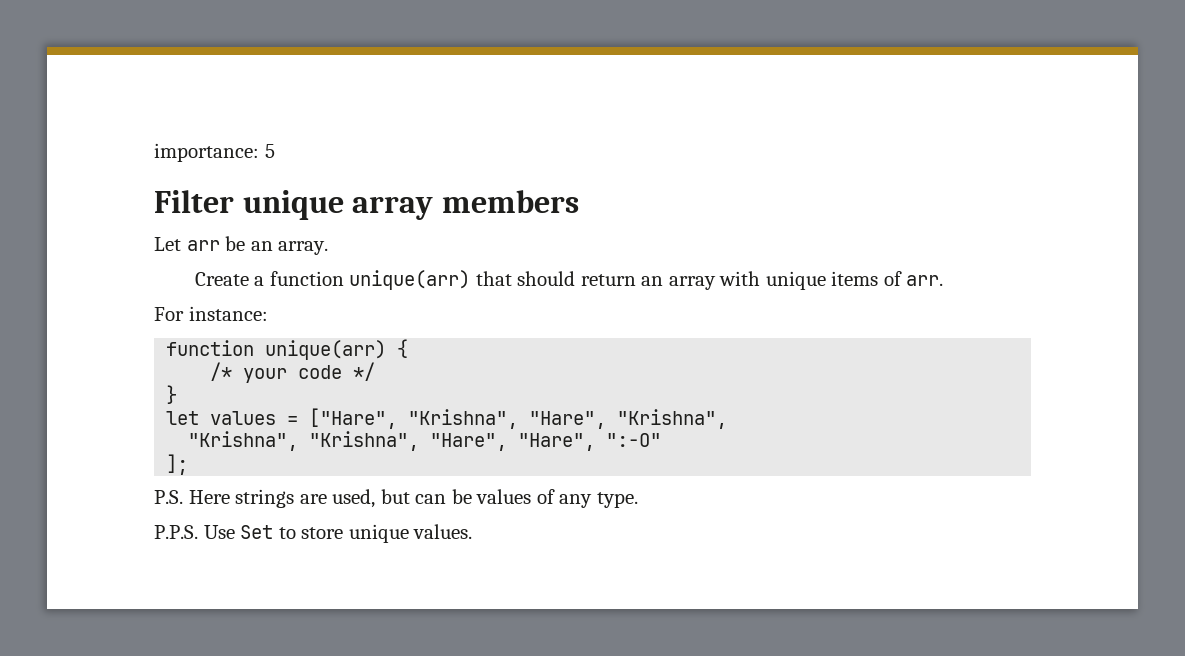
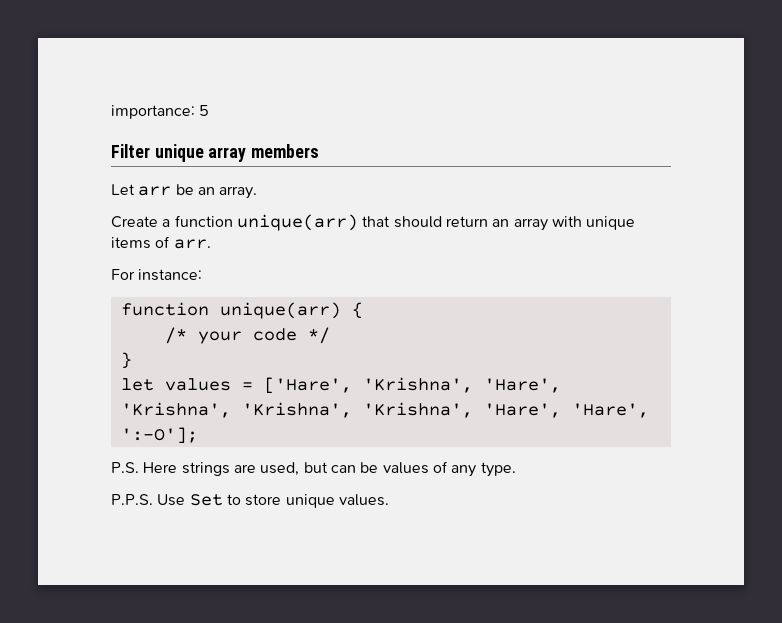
[309,408,728,429] [188,431,662,451] [166,454,189,475] ["Hare", "Krishna", "Hare", "Krishna", // "Krishna", "Krishna", "Hare", "Hare", ":-O" // ]; -> [263,377,561,394] [120,402,649,418] [120,427,198,444] ['Hare', 'Krishna', 'Hare', 'Krishna', 'Krishna', 'Krishna', 'Hare', 'Hare', ':-O'];

